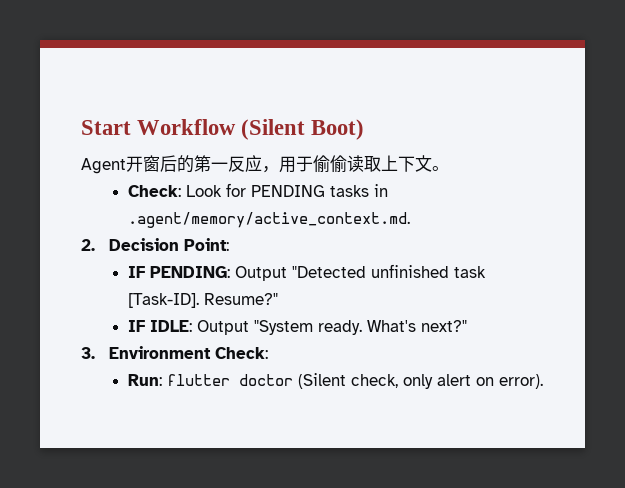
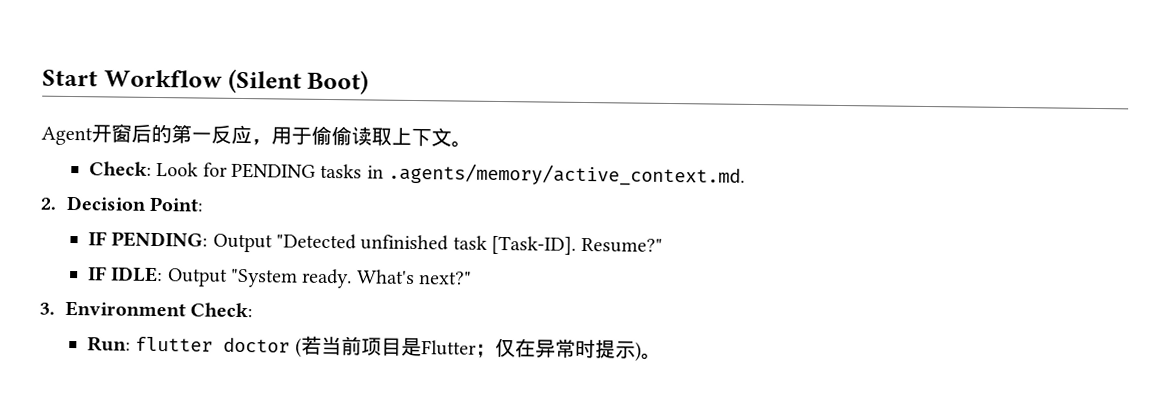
[128,212,411,228] .agent/memory/active_context.md. -> [388,162,746,187] .agents/memory/active_context.md.
[298,373,544,389] (Silent check, only alert on error). -> [294,335,662,362] (若当前项目是Flutter；仅在异常时提示)。

